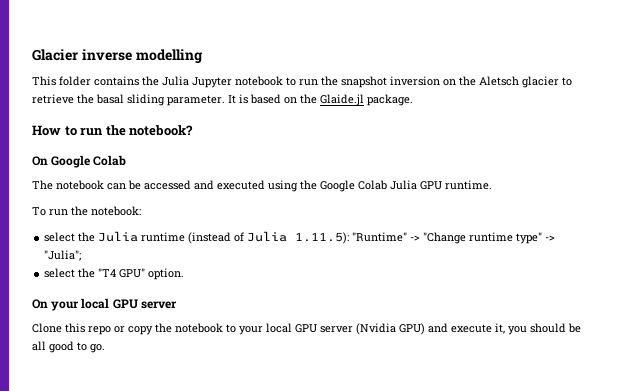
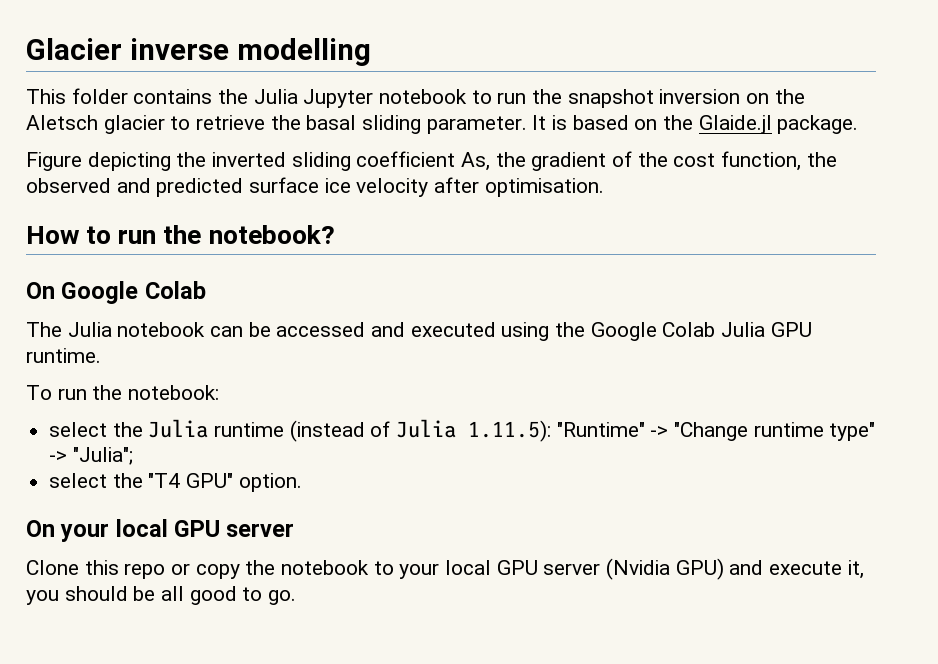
(413, 100) none -> [26,151,837,171] [26,177,604,197] // Figure depicting the inverted sliding coefficient As, the gradient of the cost function, the observed and predicted surface ice velocity after optimisation.
(53, 185) none -> [67,322,112,337] Julia

